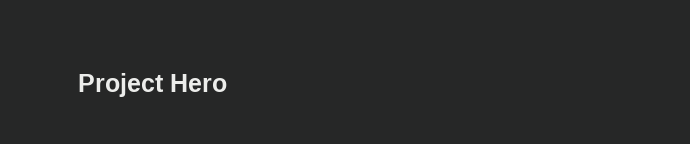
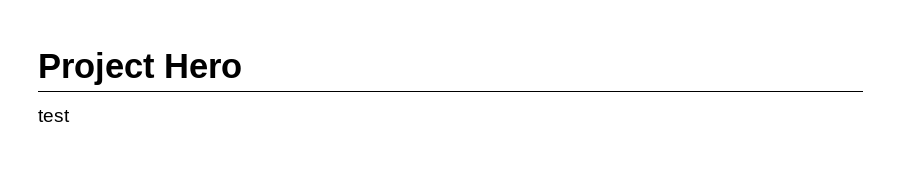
(227, 83) none -> [38,110,70,122] // test

